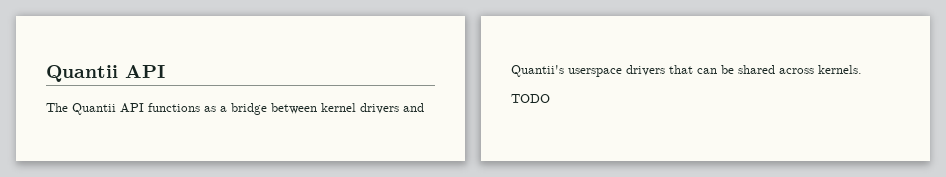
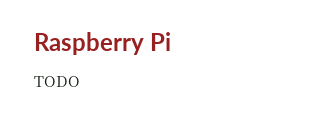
[46,65,165,82] [46,103,424,115] [511,65,862,77] Quantii API // The Quantii API functions as a bridge between kernel drivers and Quantii's userspace drivers that can be shared across kernels. -> [34,32,172,55] Raspberry Pi

